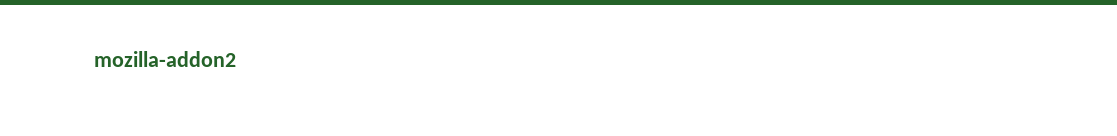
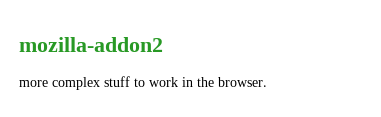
(236, 59) none -> [19,76,267,90] // more complex stuff to work in the browser.

